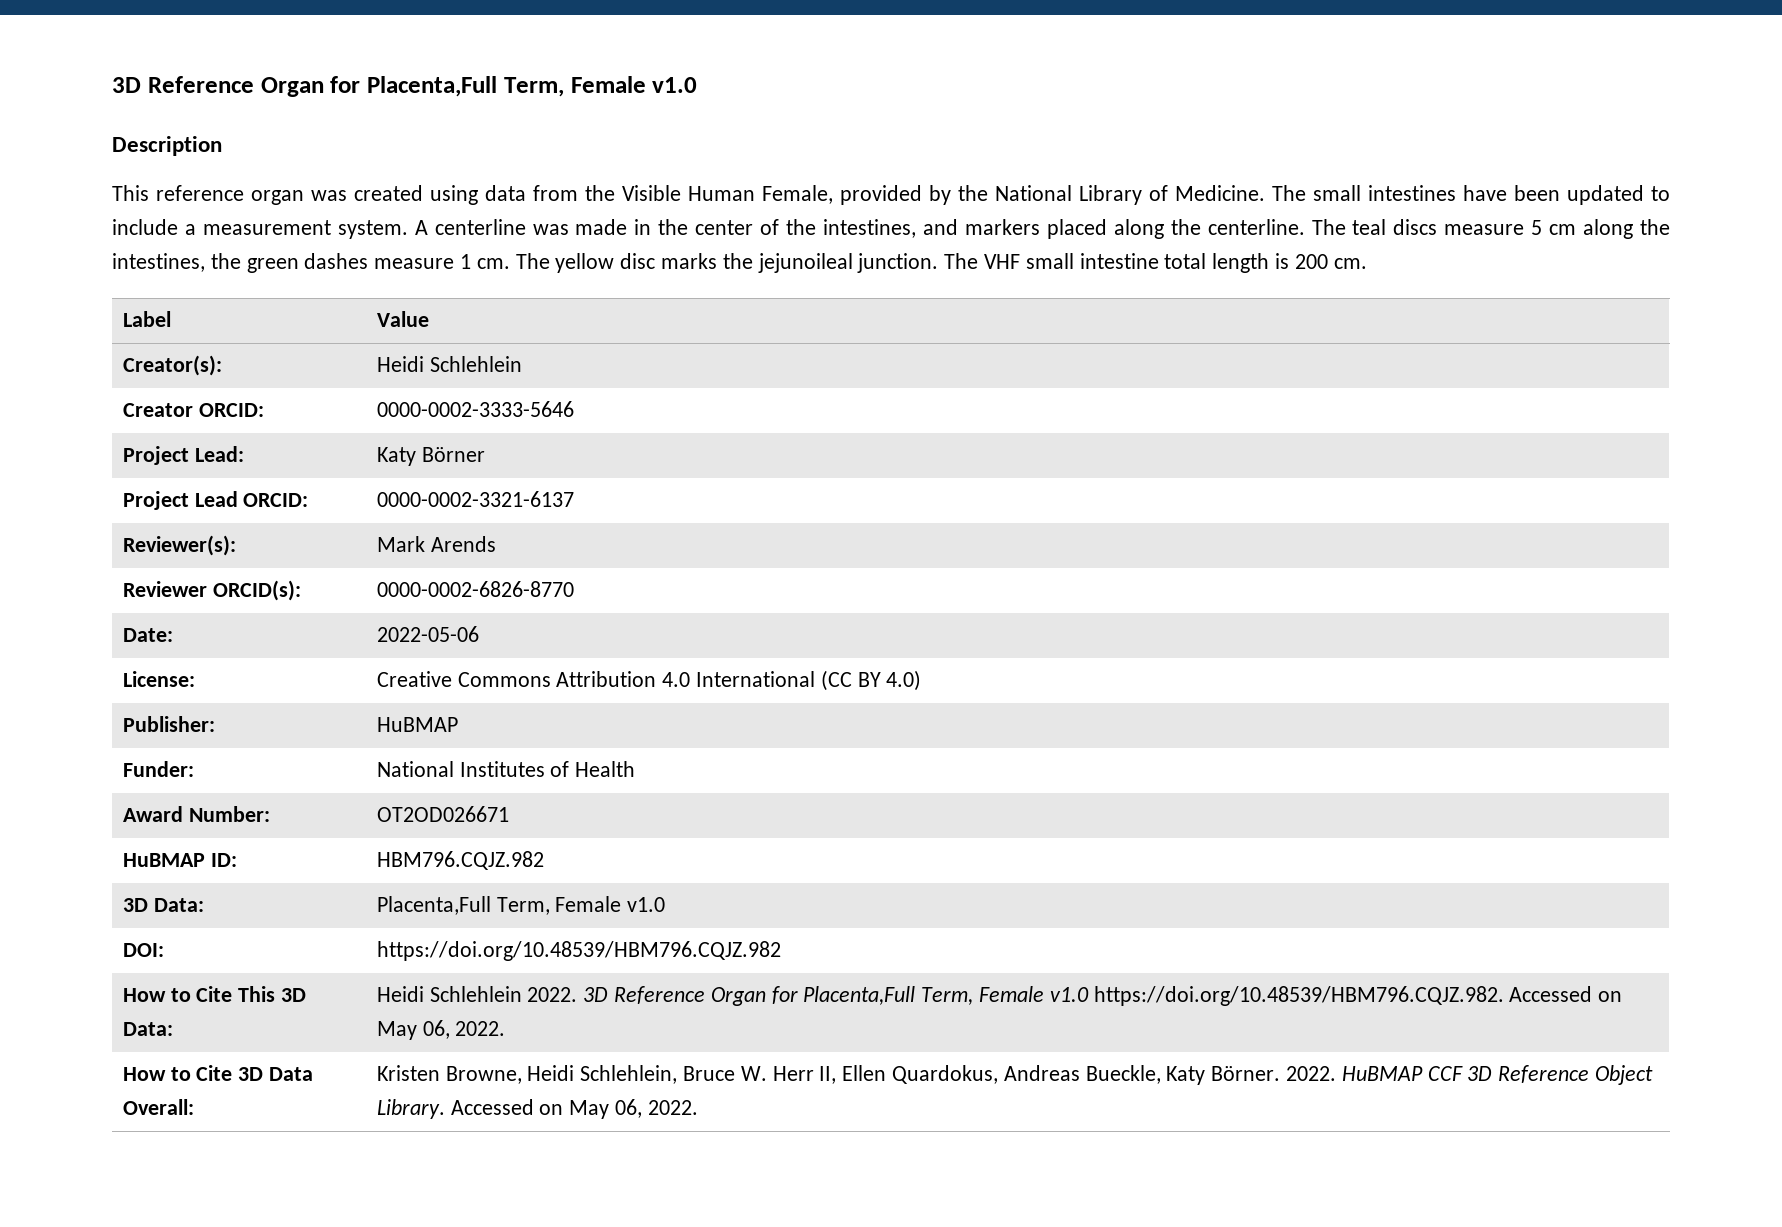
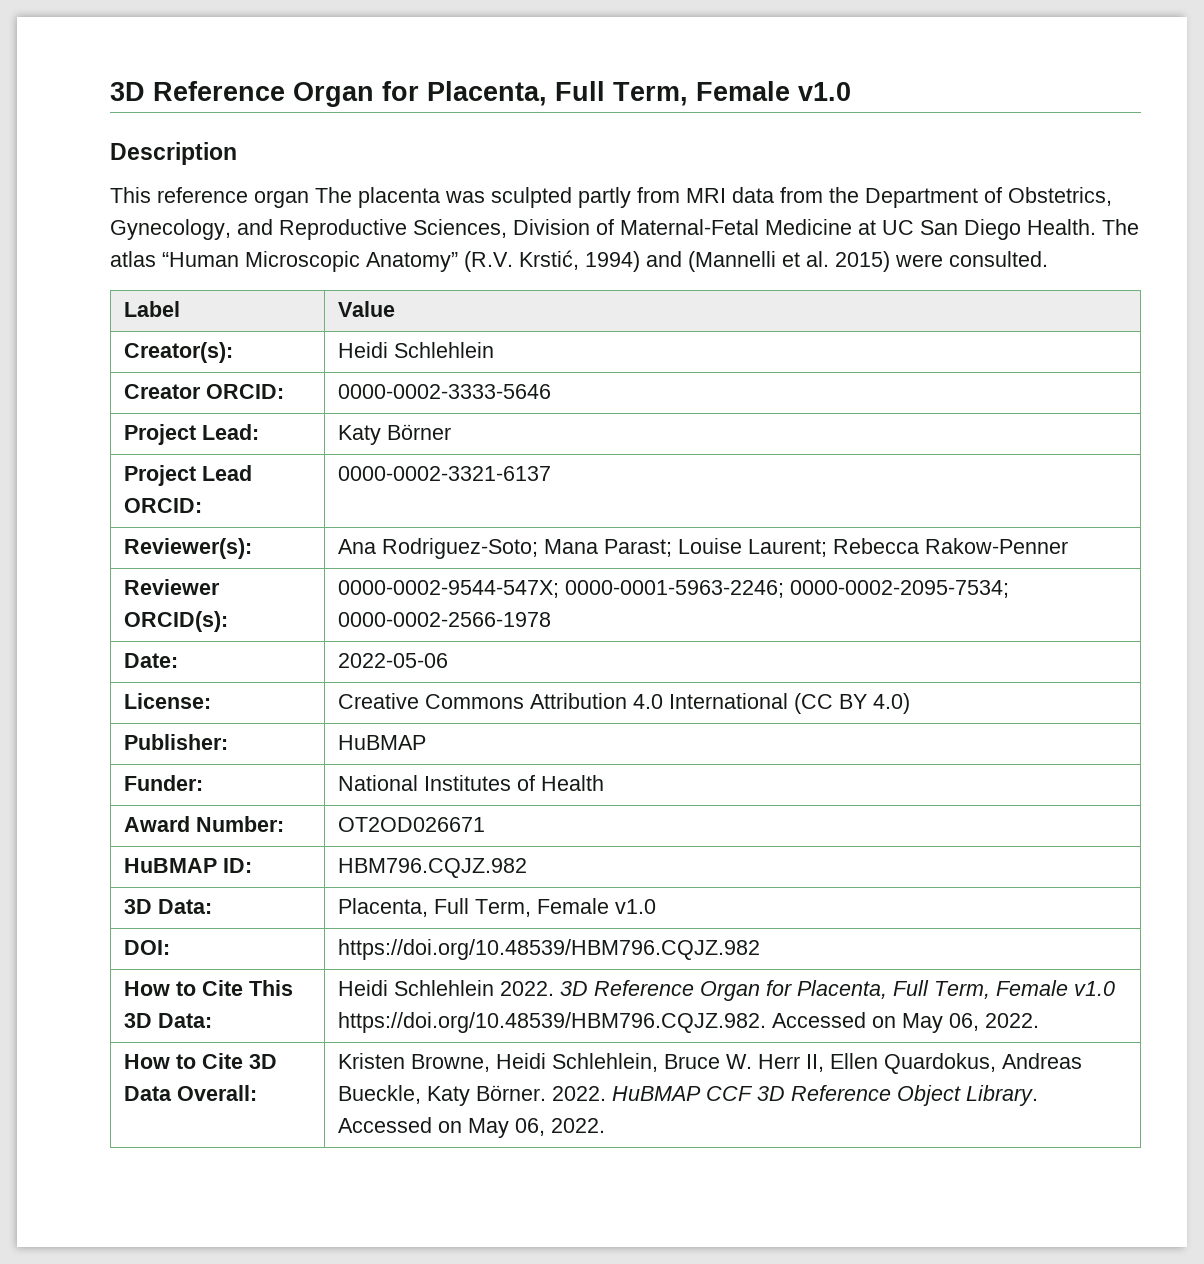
[112,76,497,97] 3D Reference Organ for Placenta,Full -> [110,81,605,107] 3D Reference Organ for Placenta, Full
[311,185,1670,205] [112,219,1670,239] [112,253,1367,273] was created using data from the Visible Human Female, provided by the National Library of Medicine. The small intestines have been updated to include a measurement system. A centerline was made in the center of the intestines, and markers placed along the centerline. The teal discs measure 5 cm along the intestines, the green dashes measure 1 cm. The yellow disc marks the jejunoileal junction. The VHF small intestine total length is 200 cm. -> [315,187,1112,208] [110,219,1139,240] [110,250,1048,272] The placenta was sculpted partly from MRI data from the Department of Obstetrics, Gynecology, and Reproductive Sciences, Division of Maternal-Fetal Medicine at UC San Diego Health. The atlas “Human Microscopic Anatomy” (R.V. Krstić, 1994) and (Mannelli et al. 2015) were consulted.
[376,536,496,552] [122,580,301,601] [376,581,574,597] Mark Arends // Reviewer ORCID(s): | 0000-0002-6826-8770 -> [337,538,1068,559] [123,579,220,595] [123,611,228,632] [337,580,1009,598] [337,612,551,627] Ana Rodriguez-Soto; Mana Parast; Louise Laurent; Rebecca Rakow-Penner // Reviewer ORCID(s): | 0000-0002-9544-547X; 0000-0001-5963-2246; 0000-0002-2095-7534; 0000-0002-2566-1978
[376,896,491,915] Placenta,Full -> [337,898,469,917] Placenta, Full
[803,986,916,1005] Placenta,Full -> [796,980,929,999] Placenta, Full

